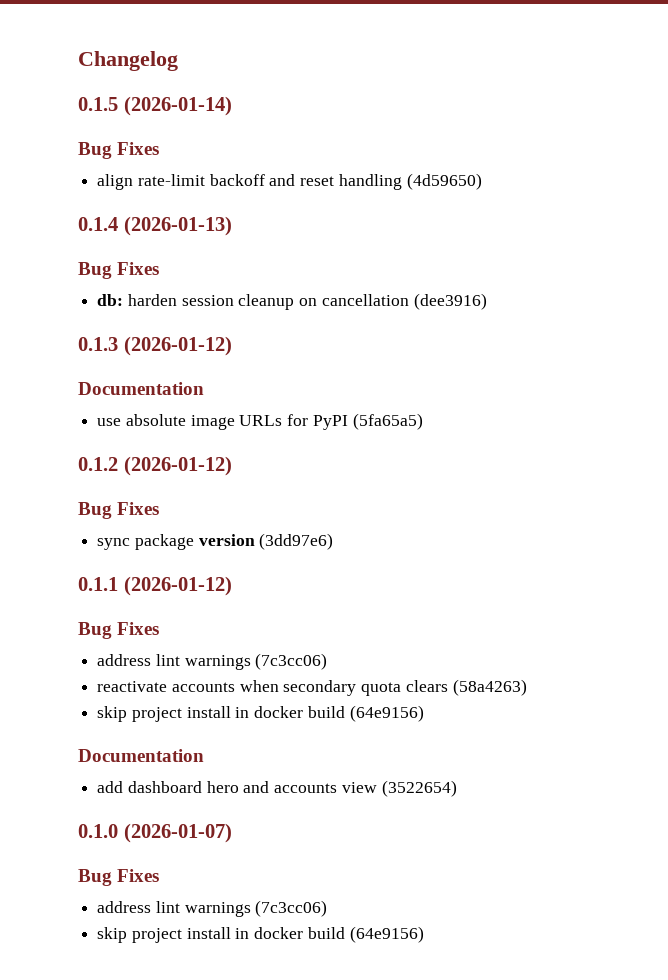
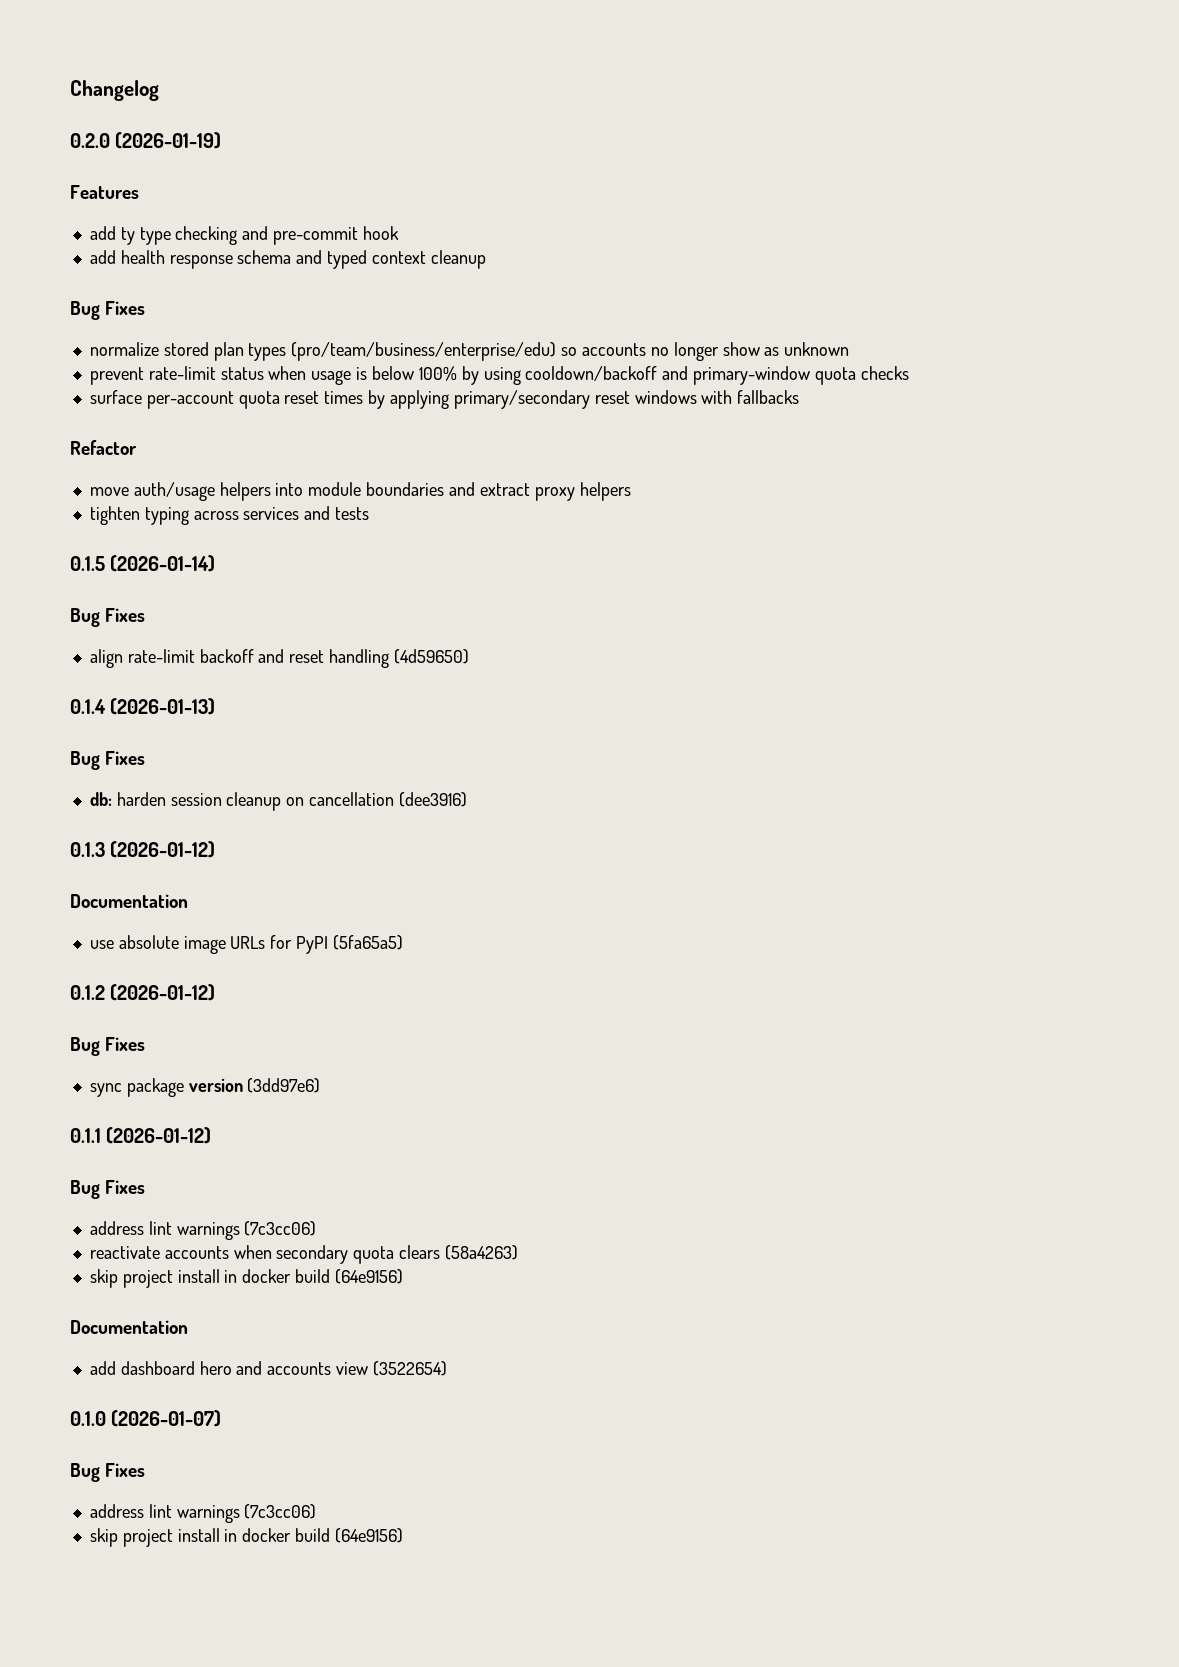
(178, 61) none -> [70,132,222,149] [70,185,139,199] [89,226,399,245] [89,250,486,269] [70,301,146,320] [89,342,850,361] [89,366,909,385] [89,390,800,409] [70,440,137,455] [89,482,631,501] [89,506,370,525] // 0.2.0 (2026-01-19) // Features // add ty type checking and pre-commit hook // add health response schema and typed context cleanup // Bug Fixes // normalize stored plan types (pro/team/business/enterprise/edu) so accounts no longer show as unknown // prevent rate-limit status when usage is below 100% by using cooldown/backoff and primary-window quota checks // surface per-account quota reset times by applying primary/secondary reset windows with fallbacks // Refactor // move auth/usage helpers into module boundaries and extract proxy helpers // tighten typing across services and tests

